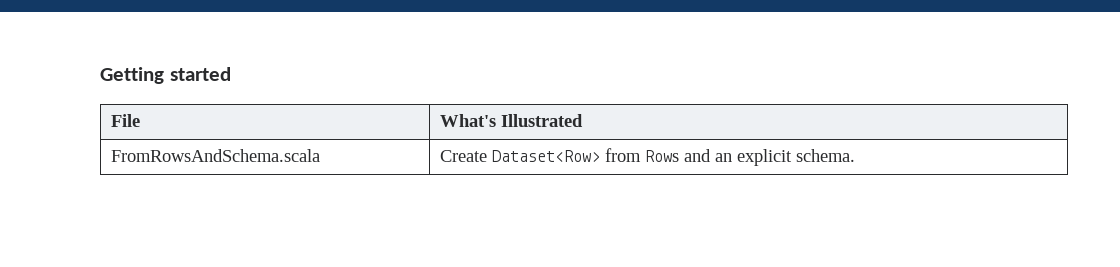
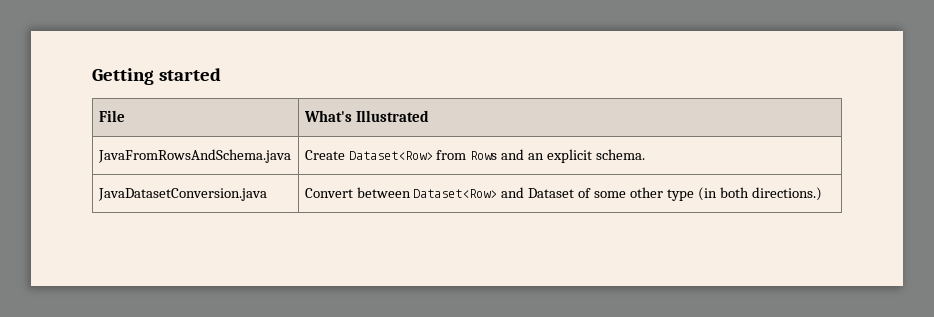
[110,149,320,162] FromRowsAndSchema.scala -> [97,149,291,163] JavaFromRowsAndSchema.java
(855, 155) none -> [97,188,267,201] [304,187,822,201] // JavaDatasetConversion.java | Convert between Dataset<Row> and Dataset of some other type (in both directions.)

